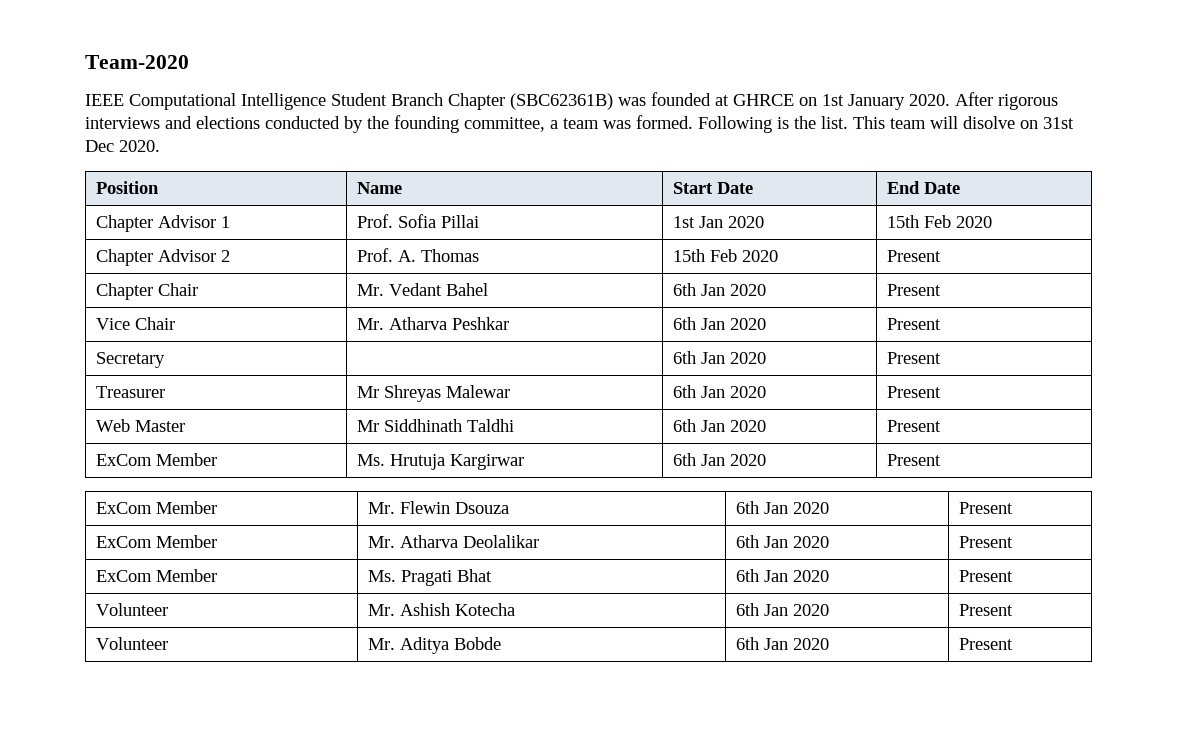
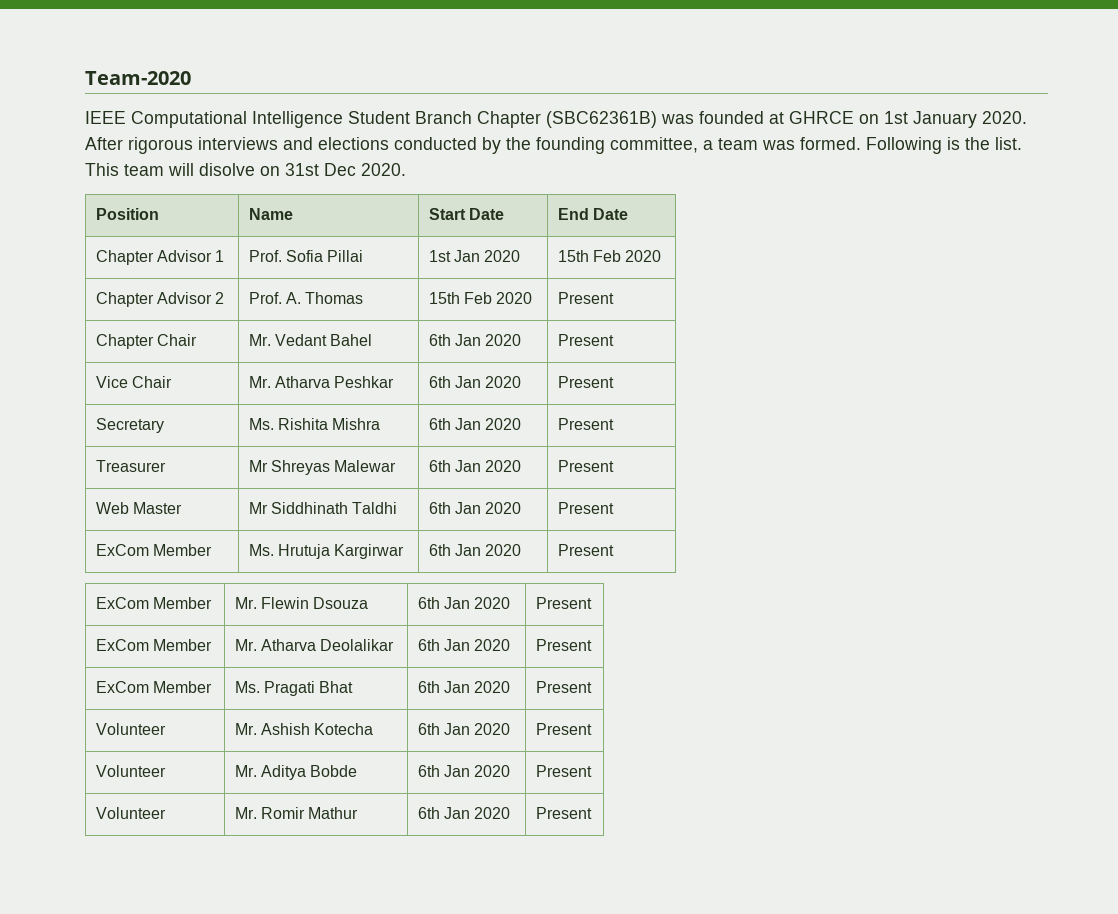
(166, 360) none -> [248,418,381,430] Ms. Rishita Mishra
(1014, 644) none -> [95,807,166,819] [234,807,359,819] [417,807,511,819] [535,807,592,819] // Volunteer | Mr. Romir Mathur | 6th Jan 2020 | Present

